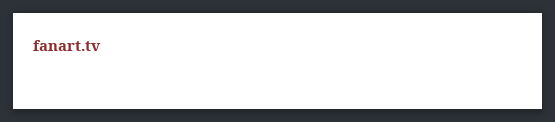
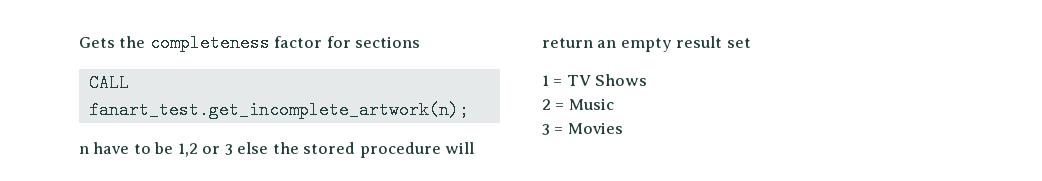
[33,40,101,51] fanart.tv -> [79,34,421,52] [88,74,129,92] [88,101,469,119] [79,142,475,158] [542,36,751,52] [542,74,648,86] [542,98,614,110] [542,122,623,135] Gets the completeness factor for sections // CALL fanart_test.get_incomplete_artwork(n); // n have to be 1,2 or 3 else the stored procedure will return an empty result set // 1 = TV Shows // 2 = Music // 3 = Movies

